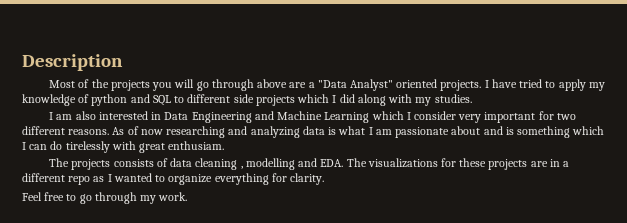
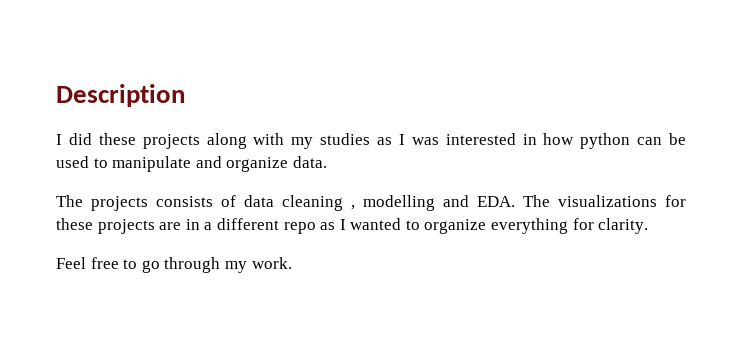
[49,79,605,91] [22,94,472,106] [49,111,576,123] [22,126,605,138] [22,141,225,153] Most of the projects you will go through above are a "Data Analyst" oriented projects. I have tried to apply my knowledge of python and SQL to different side projects which I did along with my studies. // I am also interested in Data Engineering and Machine Learning which I consider very important for two different reasons. As of now researching and analyzing data is what I am passionate about and is something which I can do tirelessly with great enthusiam. -> [56,133,686,149] [56,156,327,172] I did these projects along with my studies as I was interested in how python can be used to manipulate and organize data.

